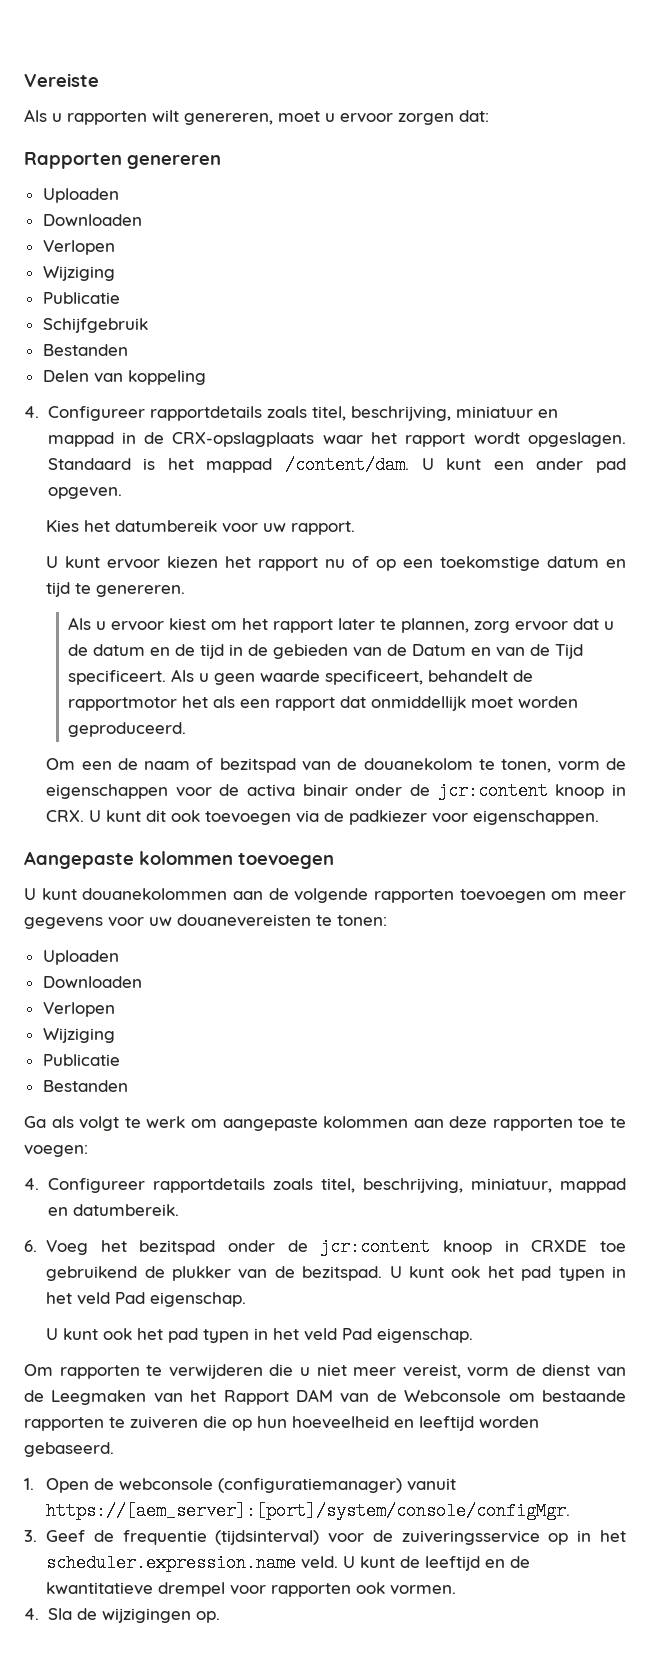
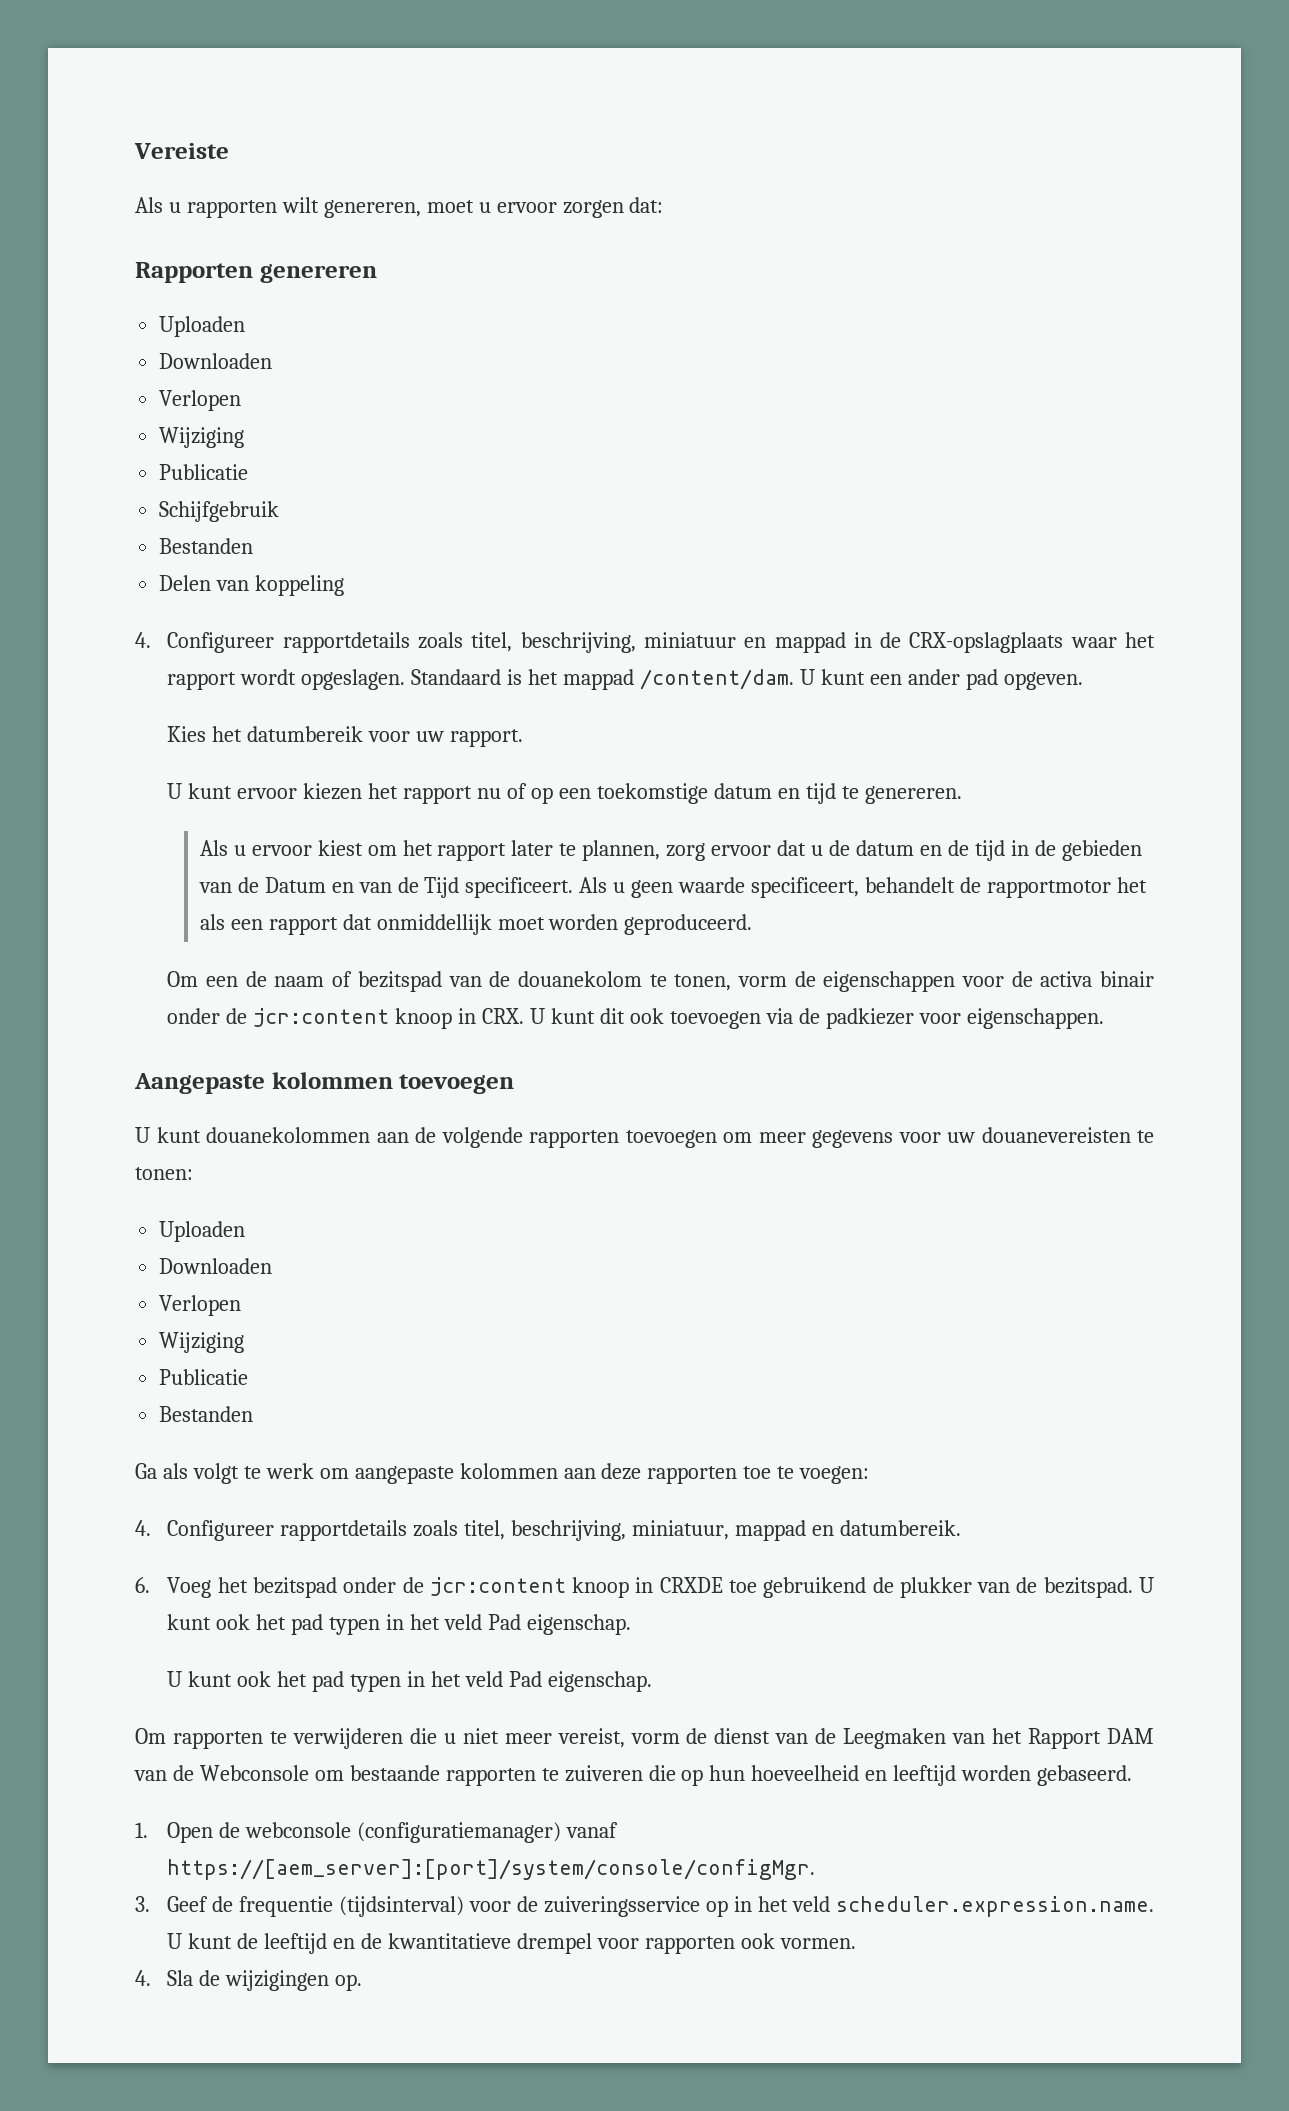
[407,1478,457,1491] vanuit -> [566,1822,619,1838] vanaf
[46,1554,339,1572] scheduler.expression.name veld. -> [792,1896,1154,1917] veld scheduler.expression.name.

